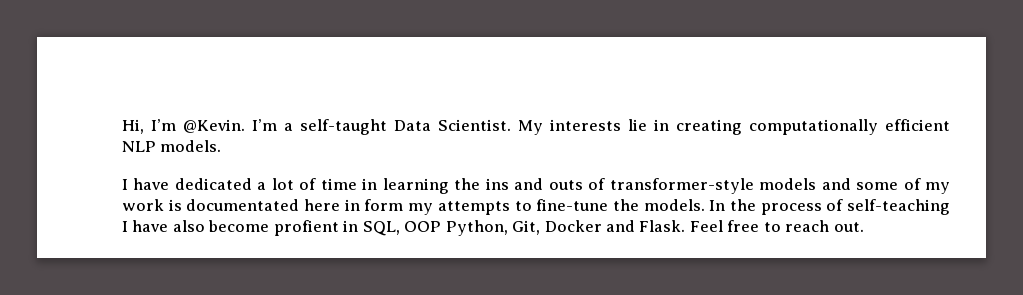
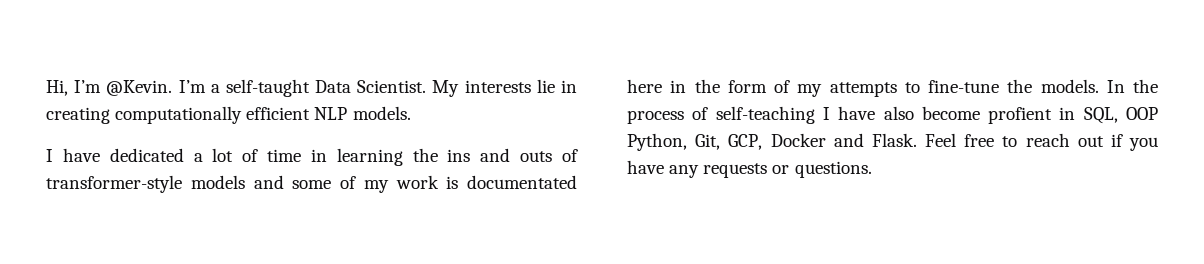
[364,199,404,211] form -> [694,79,790,93] the form of
(541, 227) none -> [728,134,763,150] GCP,
[833,222,864,232] out. -> [1077,134,1158,151] [627,160,872,178] out if you have any requests or questions.

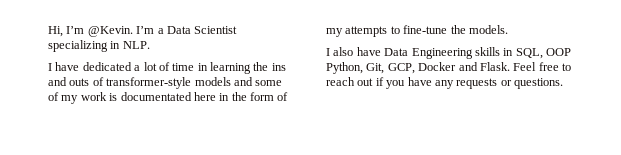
[225,79,577,97] [46,106,411,124] self-taught Data Scientist. My interests lie in creating computationally efficient NLP models. -> [166,26,238,34] [48,40,150,52] Data Scientist specializing in NLP.
[1106,79,1158,93] [627,106,1053,124] In the process of self-teaching I have also become profient -> [326,47,500,59] // I also have Data Engineering skills

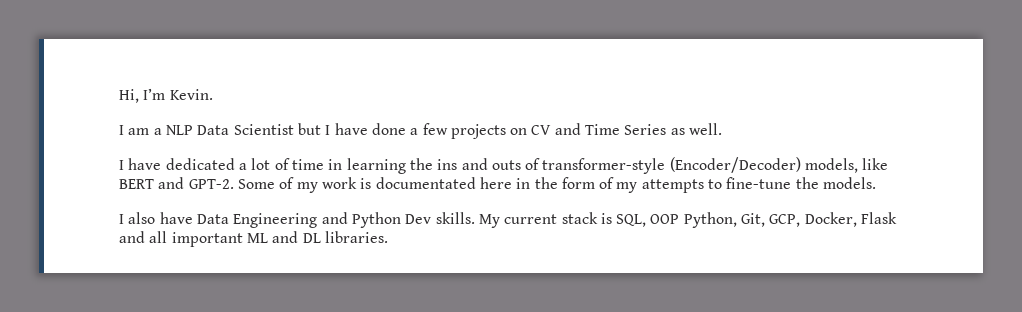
[87,26,238,37] [48,40,150,52] @Kevin. I’m a Data Scientist specializing in NLP. -> [169,89,213,100] [119,123,723,139] Kevin. // I am a NLP Data Scientist but I have done a few projects on CV and Time Series as well.
[194,77,283,86] models and some -> [669,157,889,173] [119,177,275,189] (Encoder/Decoder) models, like BERT and GPT-2. Some
[474,47,514,56] skills in -> [321,212,612,228] and Python Dev skills. My current stack is
[418,62,571,71] [326,77,563,89] Docker and Flask. Feel free to reach out if you have any requests or questions. -> [804,212,898,227] [119,231,388,247] Docker, Flask and all important ML and DL libraries.

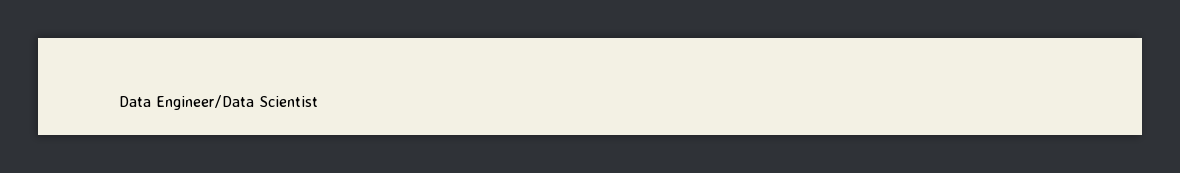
[119,88,213,103] [119,123,723,139] [119,157,889,174] [119,177,877,193] [119,212,898,228] [119,231,388,247] Hi, I’m Kevin. // I am a NLP Data Scientist but I have done a few projects on CV and Time Series as well. // I have dedicated a lot of time in learning the ins and outs of transformer-style (Encoder/Decoder) models, like BERT and GPT-2. Some of my work is documentated here in the form of my attempts to fine-tune the models. // I also have Data Engineering and Python Dev skills. My current stack is SQL, OOP Python, Git, GCP, Docker, Flask and all important ML and DL libraries. -> [119,95,318,110] Data Engineer/Data Scientist

